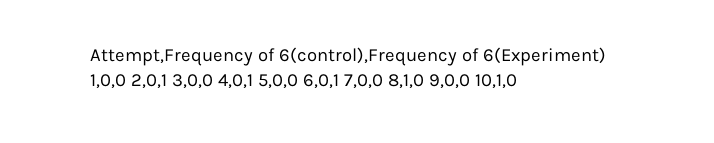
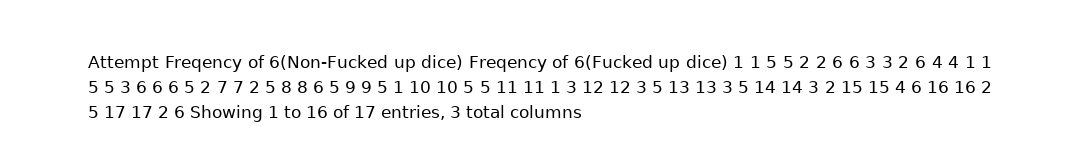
[90,47,606,66] [90,74,517,89] Attempt,Frequency of 6(control),Frequency of 6(Experiment) 1,0,0 2,0,1 3,0,0 4,0,1 5,0,0 6,0,1 7,0,0 8,1,0 9,0,0 10,1,0 -> [88,55,992,72] [88,81,993,93] [88,105,582,122] Attempt Freqency of 6(Non-Fucked up dice) Freqency of 6(Fucked up dice) 1 1 5 5 2 2 6 6 3 3 2 6 4 4 1 1 5 5 3 6 6 6 5 2 7 7 2 5 8 8 6 5 9 9 5 1 10 10 5 5 11 11 1 3 12 12 3 5 13 13 3 5 14 14 3 2 15 15 4 6 16 16 2 5 17 17 2 6 Showing 1 to 16 of 17 entries, 3 total columns

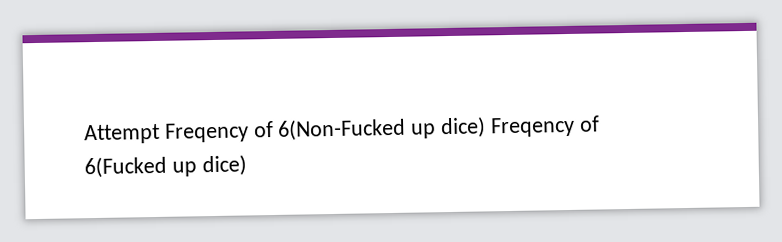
[733,56,992,68] [88,81,993,93] [88,105,582,122] 1 1 5 5 2 2 6 6 3 3 2 6 4 4 1 1 5 5 3 6 6 6 5 2 7 7 2 5 8 8 6 5 9 9 5 1 10 10 5 5 11 11 1 3 12 12 3 5 13 13 3 5 14 14 3 2 15 15 4 6 16 16 2 5 17 17 2 6 Showing 1 to 16 of 17 entries, 3 total columns -> (247, 165) none

